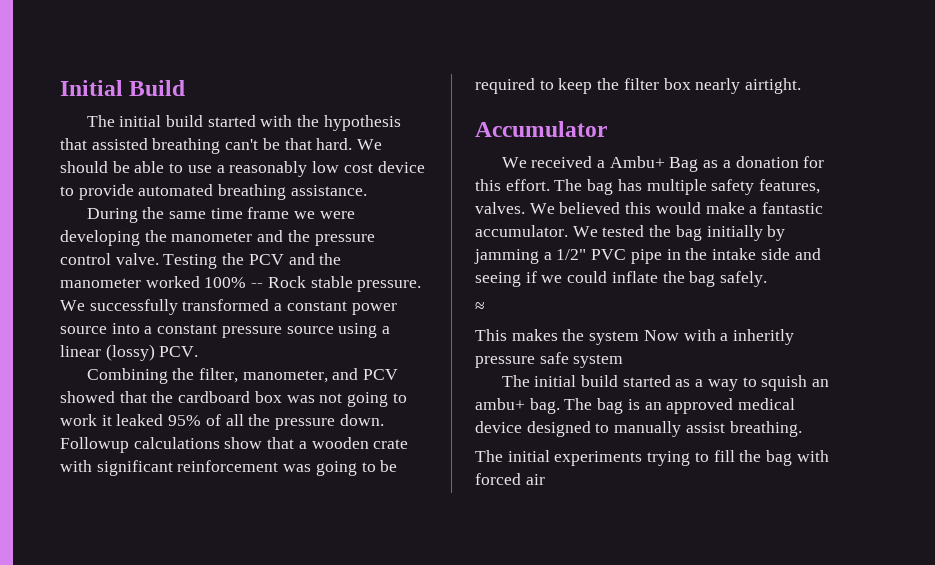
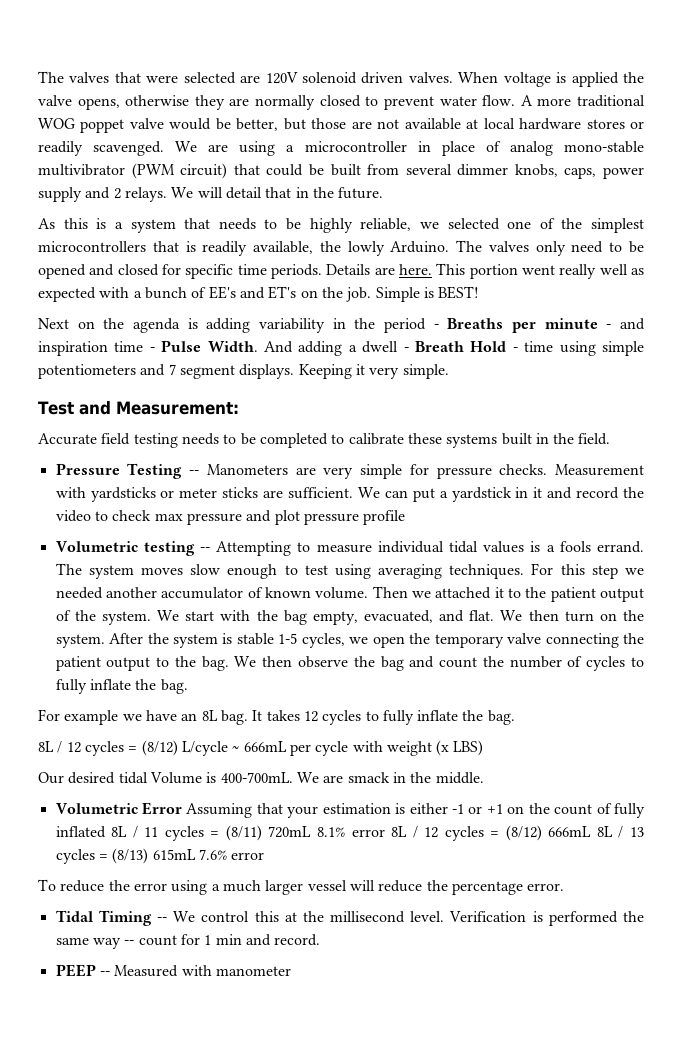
[60,80,186,96] [86,115,401,131] [60,138,383,154] [60,161,425,177] [60,184,367,200] [86,207,355,223] [60,230,375,246] [60,253,342,269] [60,276,422,292] [60,299,397,315] [60,323,391,338] [60,344,199,361] [86,368,399,384] [60,391,407,407] [60,414,384,430] [60,437,409,453] [60,460,398,476] [475,78,802,94] [475,121,607,137] [501,156,825,172] [475,179,821,195] [475,202,824,214] [475,225,786,241] [474,248,821,264] [475,271,768,287] [475,302,485,312] [475,329,795,345] [475,352,624,368] [501,375,830,391] [475,398,796,414] [475,421,802,437] [475,450,829,466] [475,473,545,485] Initial Build // The initial build started with the hypothesis that assisted breathing can't be that hard. We should be able to use a reasonably low cost device to provide automated breathing assistance. // During the same time frame we were developing the manometer and the pressure control valve. Testing the PCV and the manometer worked 100% -- Rock stable pressure. We successfully transformed a constant power source into a constant pressure source using a linear (lossy) PCV. // Combining the filter, manometer, and PCV showed that the cardboard box was not going to work it leaked 95% of all the pressure down. Followup calculations show that a wooden crate with significant reinforcement was going to be required to keep the filter box nearly airtight. // Accumulator // We received a Ambu+ Bag as a donation for this effort. The bag has multiple safety features, valves. We believed this would make a fantastic accumulator. We tested the bag initially by jamming a 1/2" PVC pipe in the intake side and seeing if we could inflate the bag safely. // ≈ // This makes the system Now with a inheritly pressure safe system // The initial build started as a way to squish an ambu+ bag. The bag is an approved medical device designed to manually assist breathing. // The initial experiments trying to fill the bag with forced air -> [38,71,645,87] [38,95,646,110] [38,118,645,133] [38,141,645,156] [38,163,644,179] [38,187,384,202] [38,218,644,233] [38,240,644,256] [38,263,645,279] [38,286,480,302] [38,318,645,333] [38,340,644,356] [38,364,449,379] [38,401,239,415] [38,433,611,448] [55,463,644,479] [55,487,644,502] [55,510,406,525] [55,541,644,556] [55,563,644,579] [55,586,645,602] [55,610,644,625] [55,633,644,648] [55,656,644,671] [55,679,188,694] [38,709,515,725] [38,740,484,756] [38,772,484,784] [55,802,645,818] [55,825,644,841] [55,848,265,864] [38,879,565,895] [55,910,644,926] [55,934,321,949] [55,964,291,977] The valves that were selected are 120V solenoid driven valves. When voltage is applied the valve opens, otherwise they are normally closed to prevent water flow. A more traditional WOG poppet valve would be better, but those are not available at local hardware stores or readily scavenged. We are using a microcontroller in place of analog mono-stable multivibrator (PWM circuit) that could be built from several dimmer knobs, caps, power supply and 2 relays. We will detail that in the future. // As this is a system that needs to be highly reliable, we selected one of the simplest microcontrollers that is readily available, the lowly Arduino. The valves only need to be opened and closed for specific time periods. Details are here. This portion went really well as expected with a bunch of EE's and ET's on the job. Simple is BEST! // Next on the agenda is adding variability in the period - Breaths per minute - and inspiration time - Pulse Width. And adding a dwell - Breath Hold - time using simple potentiometers and 7 segment displays. Keeping it very simple. // Test and Measurement: // Accurate field testing needs to be completed to calibrate these systems built in the field. // Pressure Testing -- Manometers are very simple for pressure checks. Measurement with yardsticks or meter sticks are sufficient. We can put a yardstick in it and record the video to check max pressure and plot pressure profile // Volumetric testing -- Attempting to measure individual tidal values is a fools errand. The system moves slow enough to test using averaging techniques. For this step we needed another accumulator of known volume. Then we attached it to the patient output of the system. We start with the bag empty, evacuated, and flat. We then turn on the system. After the system is stable 1-5 cycles, we open the temporary valve connecting the patient output to the bag. We then observe the bag and count the number of cycles to fully inflate the bag. // For example we have an 8L bag. It takes 12 cycles to fully inflate the bag. // 8L / 12 cycles = (8/12) L/cycle ~ 666mL per cycle with weight (x LBS) // Our desired tidal Volume is 400-700mL. We are smack in the middle. // Volumetric Error Assuming that your estimation is either -1 or +1 on the count of fully inflated 8L / 11 cycles = (8/11) 720mL 8.1% error 8L / 12 cycles = (8/12) 666mL 8L / 13 cycles = (8/13) 615mL 7.6% error // To reduce the error using a much larger vessel will reduce the percentage error. // Tidal Timing -- We control this at the millisecond level. Verification is performed the same way -- count for 1 min and record. // PEEP -- Measured with manometer

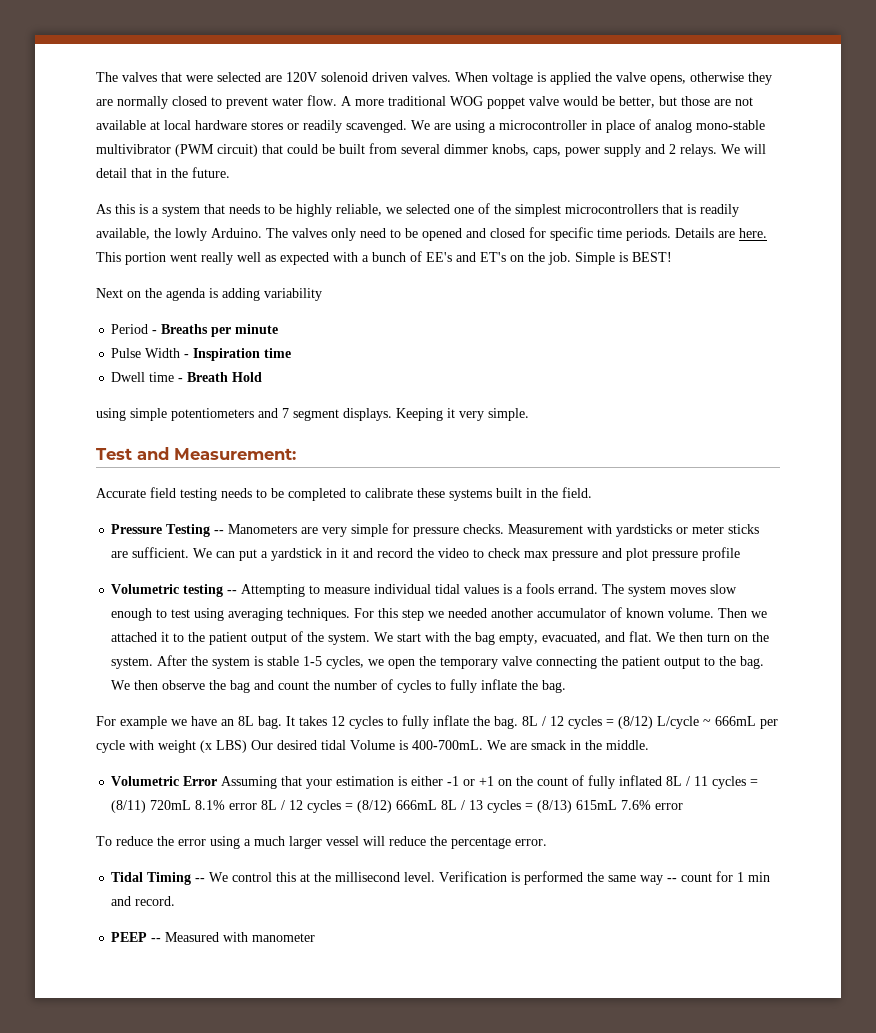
[332,318,427,333] in the period -> [111,324,149,334] // Period
[606,318,645,330] [38,340,399,356] - and inspiration time - Pulse Width. And adding a dwell -> [111,348,292,361] [111,372,175,382] // Pulse Width - Inspiration time // Dwell time
[512,341,554,352] - time -> (263, 377) //
(515, 717) // -> (518, 722) none
(484, 748) // -> (247, 746) none

